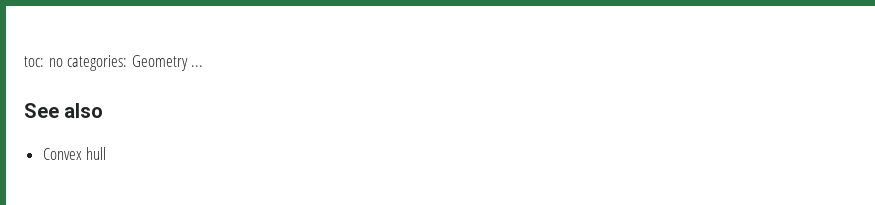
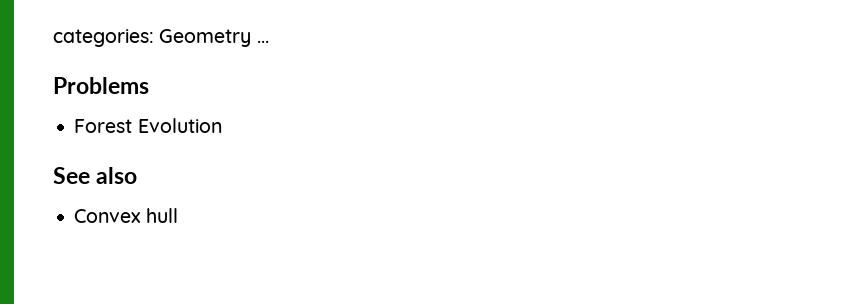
[24,56,63,67] toc: no -> (53, 38) none
(204, 66) none -> [53,77,149,94] [74,118,222,133] // Problems // Forest Evolution

